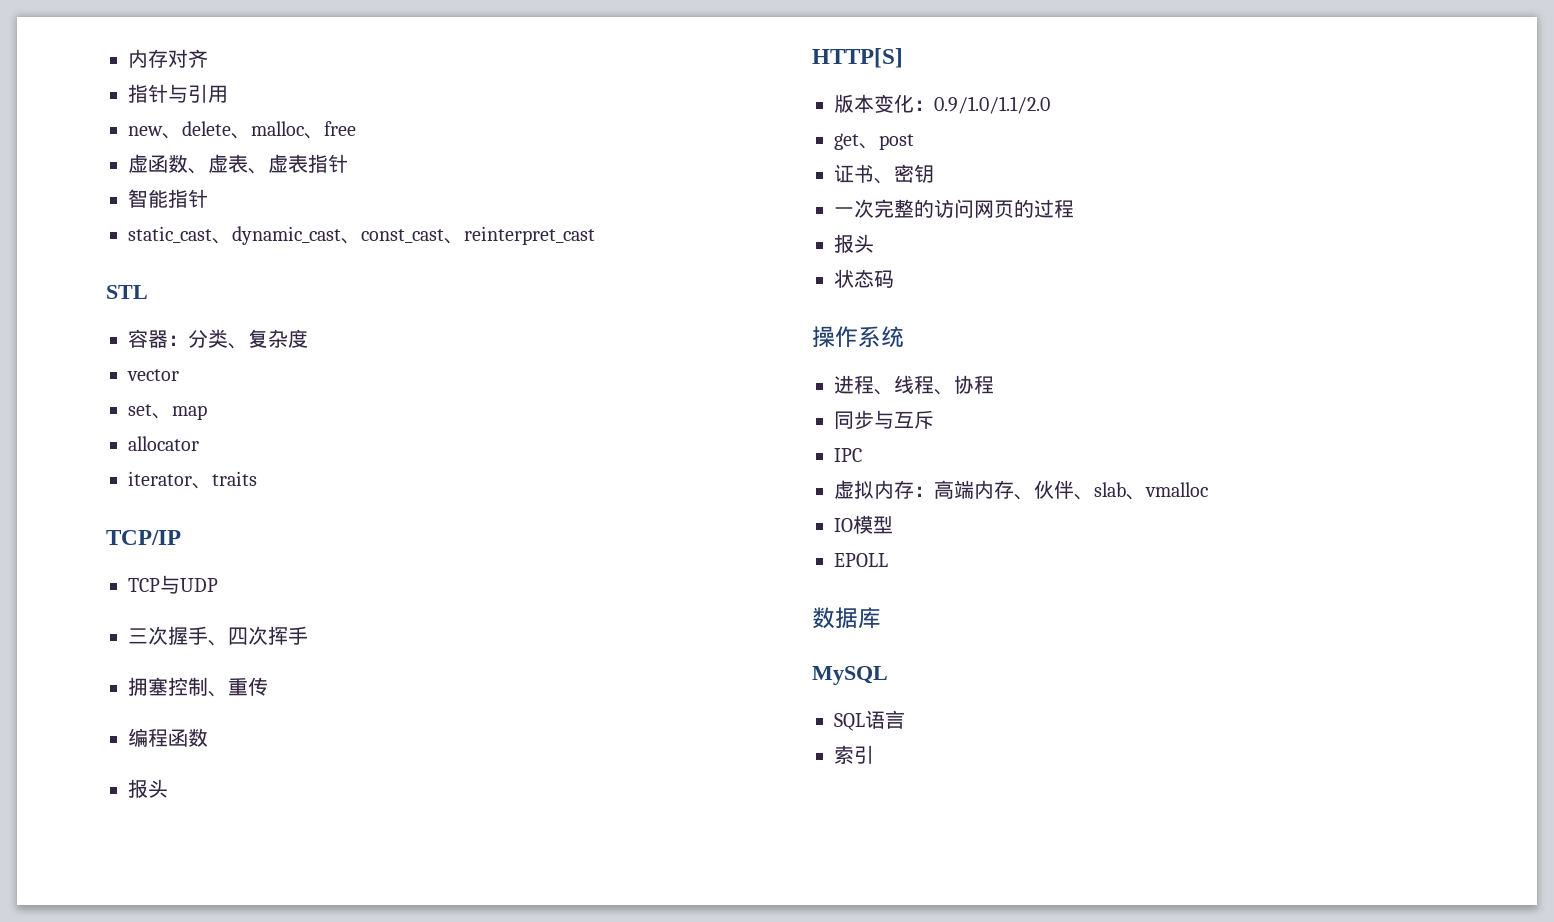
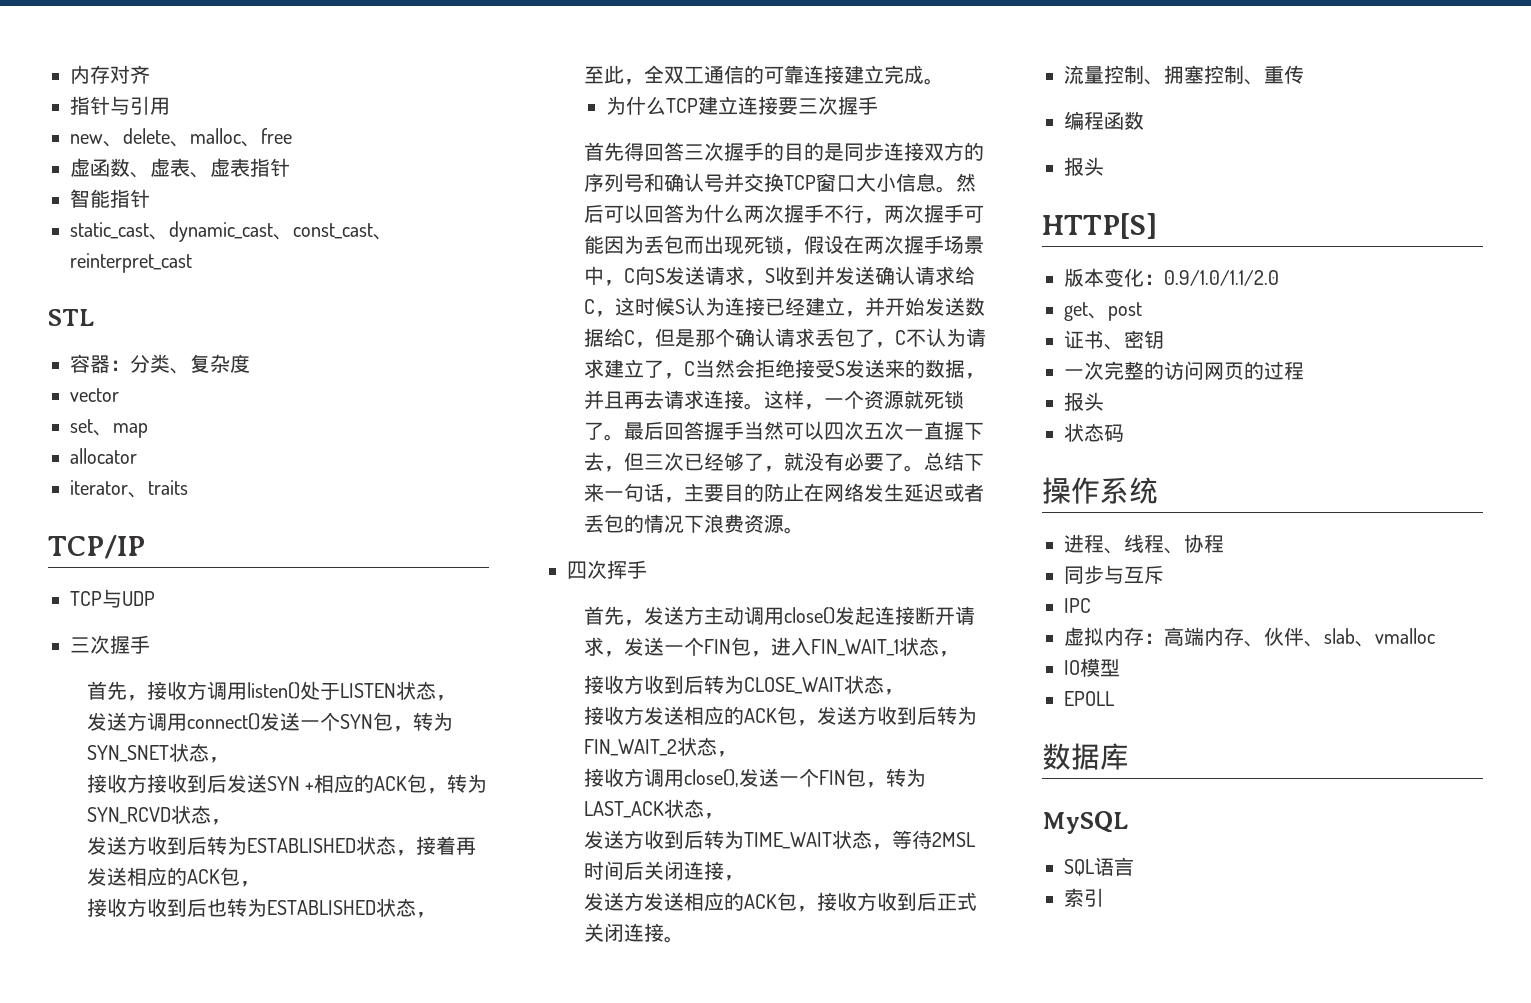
[208,626,308,646] 、四次挥手 // -> [86,681,456,701] [86,712,453,732] [86,743,229,763] [86,774,488,794] [86,805,231,825] [86,836,476,856] [86,867,260,887] [86,898,436,918] [583,65,944,85] [605,96,878,115] [583,142,984,162] [583,173,976,193] [583,204,984,224] [583,235,984,255] [583,266,975,286] [583,297,985,317] [583,328,986,348] [583,359,985,379] [583,390,964,410] [583,421,984,441] [583,452,984,472] [583,483,984,503] [583,514,804,534] [567,560,647,579] [583,606,975,626] [583,637,959,657] [583,675,904,695] [583,706,977,726] [583,737,737,757] [583,768,926,788] [583,799,724,819] [583,830,976,850] [583,861,744,881] [583,892,977,912] [583,923,684,943] [1064,65,1164,85] // 首先，接收方调用listen()处于LISTEN状态， // 发送方调用connect()发送一个SYN包，转为SYN_SNET状态， // 接收方接收到后发送SYN +相应的ACK包，转为SYN_RCVD状态， // 发送方收到后转为ESTABLISHED状态，接着再发送相应的ACK包， // 接收方收到后也转为ESTABLISHED状态， // 至此，全双工通信的可靠连接建立完成。 // 为什么TCP建立连接要三次握手 // 首先得回答三次握手的目的是同步连接双方的序列号和确认号并交换TCP窗口大小信息。然后可以回答为什么两次握手不行，两次握手可能因为丢包而出现死锁，假设在两次握手场景中，C向S发送请求，S收到并发送确认请求给C，这时候S认为连接已经建立，并开始发送数据给C，但是那个确认请求丢包了，C不认为请求建立了，C当然会拒绝接受S发送来的数据，并且再去请求连接。这样，一个资源就死锁了。最后回答握手当然可以四次五次一直握下去，但三次已经够了，就没有必要了。总结下来一句话，主要目的防止在网络发生延迟或者丢包的情况下浪费资源。 // 四次挥手 // 首先，发送方主动调用close()发起连接断开请求，发送一个FIN包，进入FIN_WAIT_1状态， // 接收方收到后转为CLOSE_WAIT状态， // 接收方发送相应的ACK包，发送方收到后转为FIN_WAIT_2状态， // 接收方调用close(),发送一个FIN包，转为LAST_ACK状态， // 发送方收到后转为TIME_WAIT状态，等待2MSL时间后关闭连接， // 发送方发送相应的ACK包，接收方收到后正式关闭连接。 // 流量控制、

